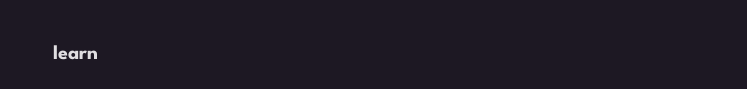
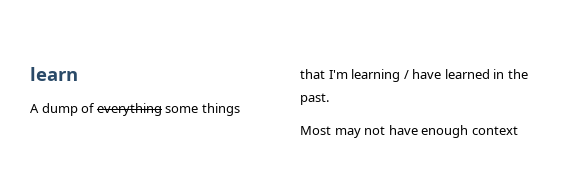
(98, 52) none -> [30,103,240,116] [300,69,528,82] [300,93,329,105] [300,125,518,138] // A dump of everything some things that I'm learning / have learned in the past. // Most may not have enough context

